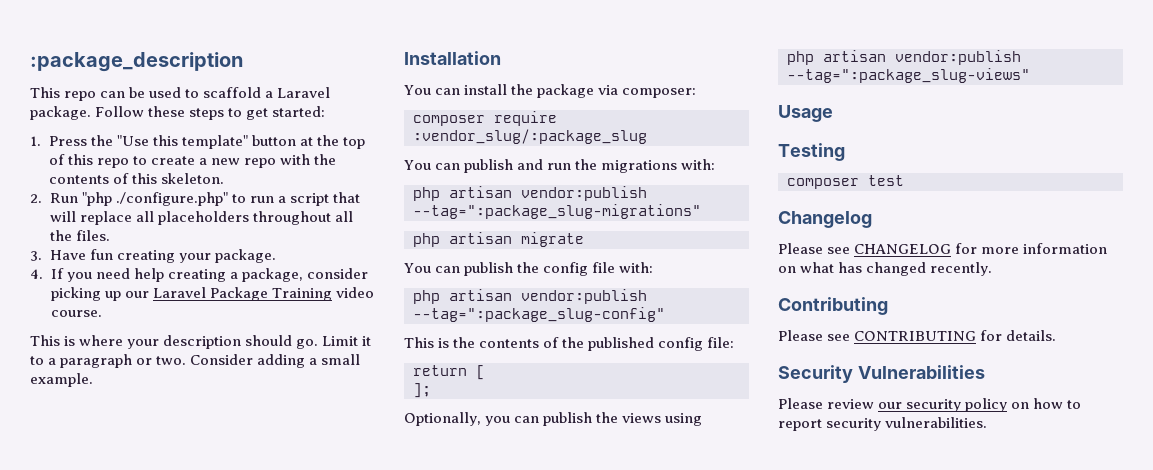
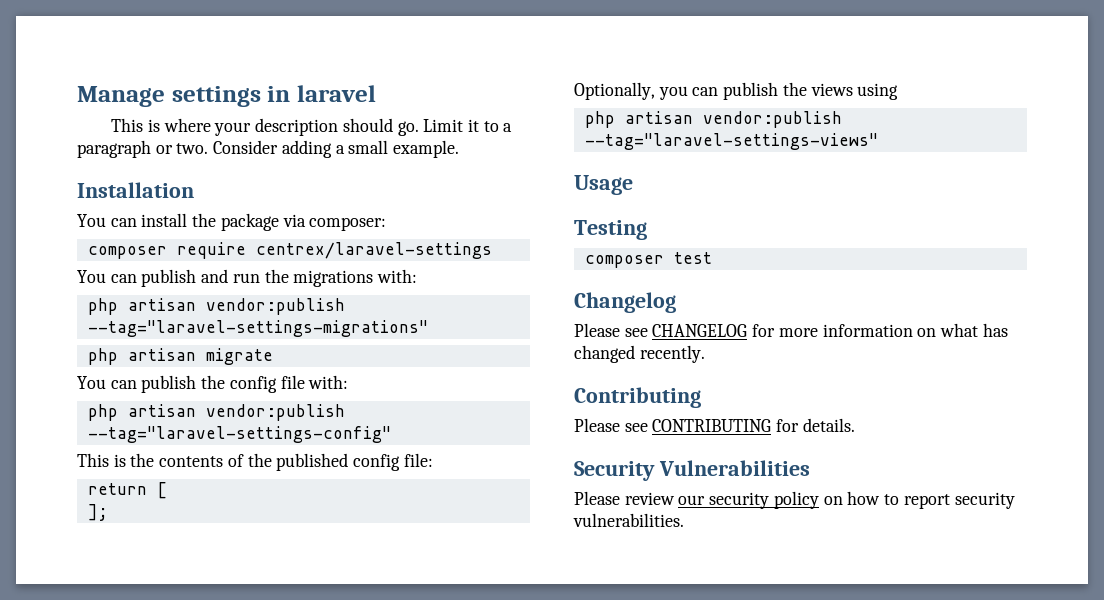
[30,52,243,72] [30,87,331,101] [30,106,326,120] [30,135,365,149] [48,154,336,168] [48,173,224,184] [30,192,360,206] [49,211,353,225] [49,230,110,241] [30,249,276,263] [30,268,368,282] [50,287,374,301] [50,310,102,317] :package_description // This repo can be used to scaffold a Laravel package. Follow these steps to get started: // 1. Press the "Use this template" button at the top of this repo to create a new repo with the contents of this skeleton. // 2. Run "php ./configure.php" to run a script that will replace all placeholders throughout all the files. // 3. Have fun creating your package. // 4. If you need help creating a package, consider picking up our Laravel Package Training video course. -> [77,85,376,107] Manage settings in laravel
[413,129,647,144] :vendor_slug/:package_slug -> [255,242,492,259] centrex/laravel-settings
[413,204,701,219] --tag=":package_slug-migrations" -> [87,320,428,337] --tag="laravel-settings-migrations"
[413,307,665,322] --tag=":package_slug-config" -> [87,426,391,443] --tag="laravel-settings-config"
[787,68,1030,83] --tag=":package_slug-views" -> [584,133,878,150] --tag="laravel-settings-views"

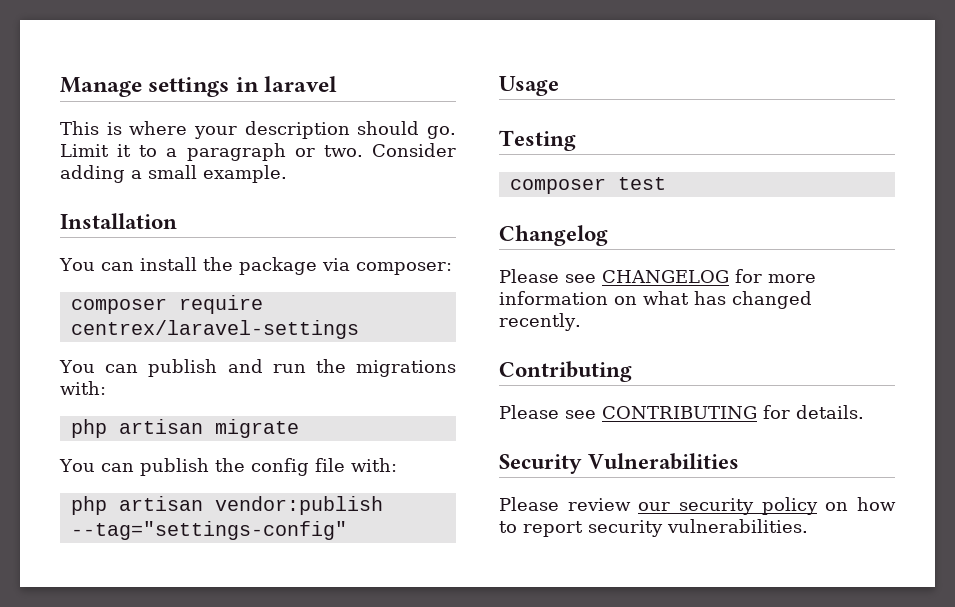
[87,298,345,315] [87,320,428,337] // php artisan vendor:publish --tag="laravel-settings-migrations" -> (106, 388) none
[87,426,391,443] [77,453,433,471] [87,482,167,499] [87,504,108,521] [574,82,899,100] [584,111,842,128] [584,133,878,150] --tag="laravel-settings-config" // This is the contents of the published config file: // return [ // ]; // Optionally, you can publish the views using // php artisan vendor:publish --tag="laravel-settings-views" -> [70,521,347,540] --tag="settings-config"

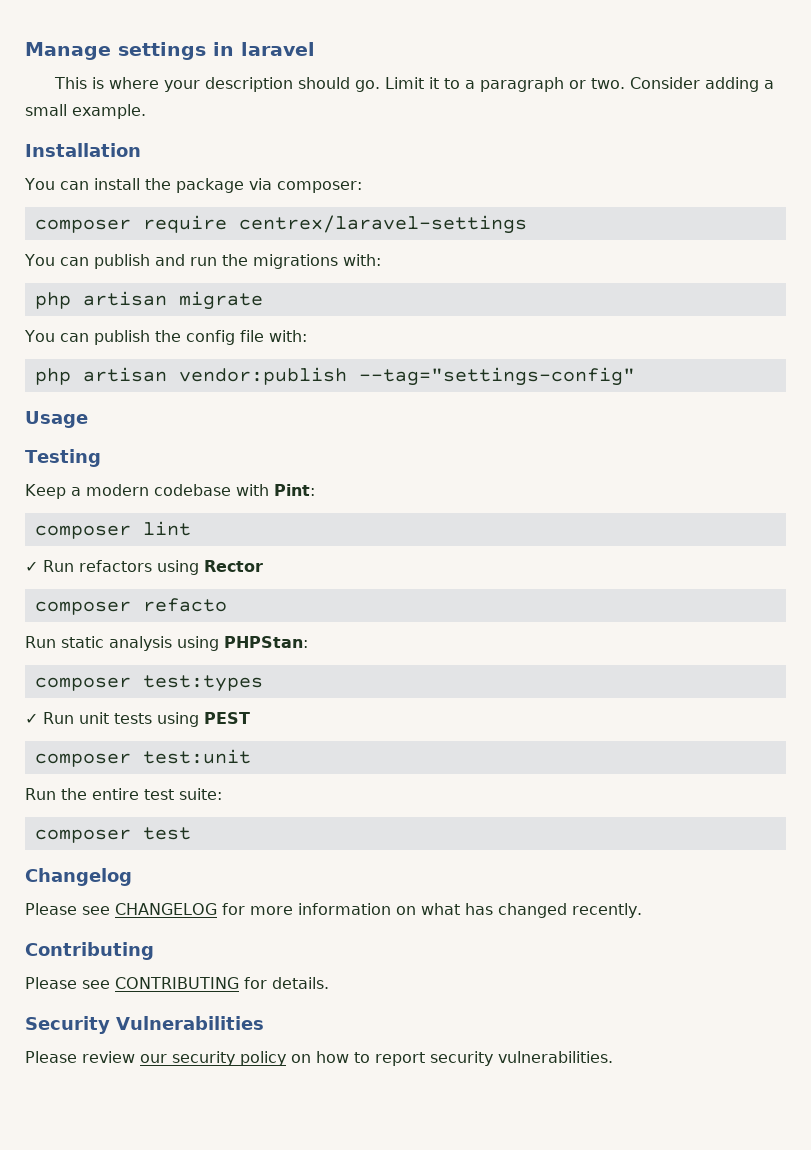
(576, 140) none -> [25,484,315,499] [34,521,191,539] [25,560,263,575] [34,598,227,615] [25,636,308,651] [34,675,263,692] [25,712,250,727] [34,749,251,767] [25,788,222,800] // Keep a modern codebase with Pint: // composer lint // ✓ Run refactors using Rector // composer refacto // Run static analysis using PHPStan: // composer test:types // ✓ Run unit tests using PEST // composer test:unit // Run the entire test suite:

